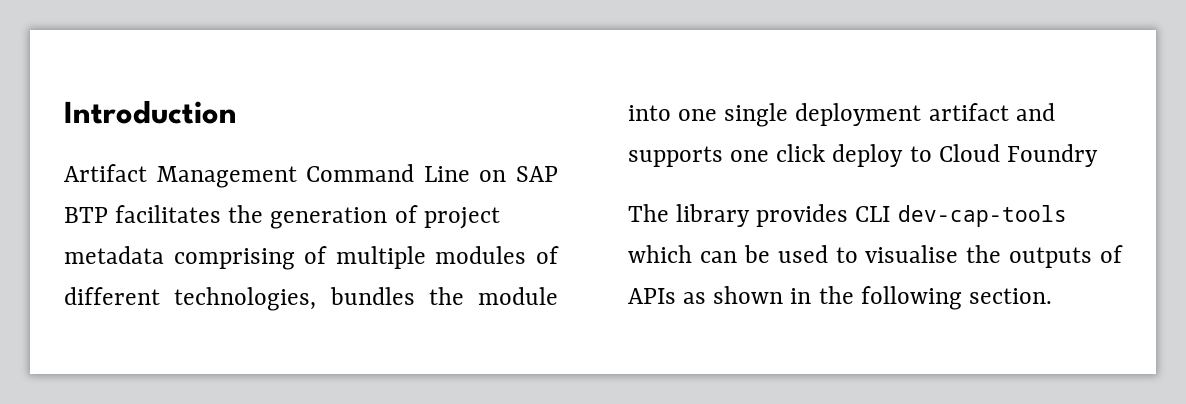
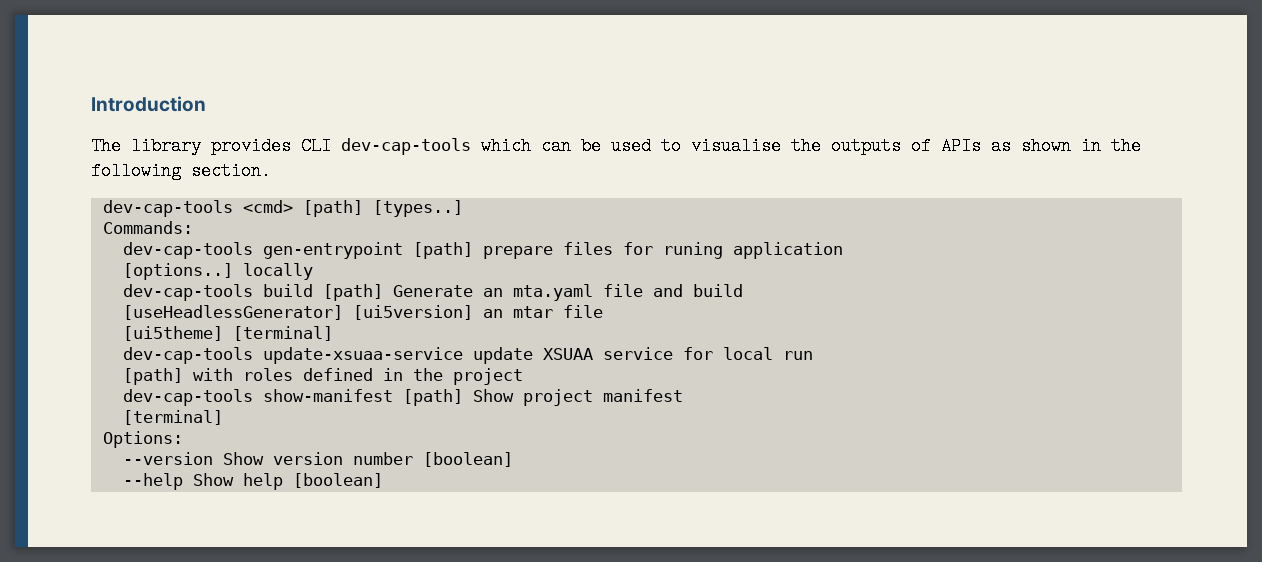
[64,164,559,188] [64,205,500,229] [64,246,560,270] [64,287,558,311] [628,103,1055,127] [628,144,1098,167] // Artifact Management Command Line on SAP BTP facilitates the generation of project metadata comprising of multiple modules of different technologies, bundles the module into one single deployment artifact and supports one click deploy to Cloud Foundry -> (206, 104) none
(1052, 296) none -> [102,200,463,217] [102,221,193,234] [122,242,843,259] [122,263,313,280] [122,284,743,301] [122,305,603,320] [122,326,333,341] [122,347,813,364] [122,368,523,385] [122,389,683,406] [122,410,223,425] [102,431,183,448] [122,452,513,467] [122,473,383,490] // dev-cap-tools <cmd> [path] [types..] // Commands: // dev-cap-tools gen-entrypoint [path] prepare files for runing application // [options..] locally // dev-cap-tools build [path] Generate an mta.yaml file and build // [useHeadlessGenerator] [ui5version] an mtar file // [ui5theme] [terminal] // dev-cap-tools update-xsuaa-service update XSUAA service for local run // [path] with roles defined in the project // dev-cap-tools show-manifest [path] Show project manifest // [terminal] // Options: // --version Show version number [boolean] // --help Show help [boolean]

